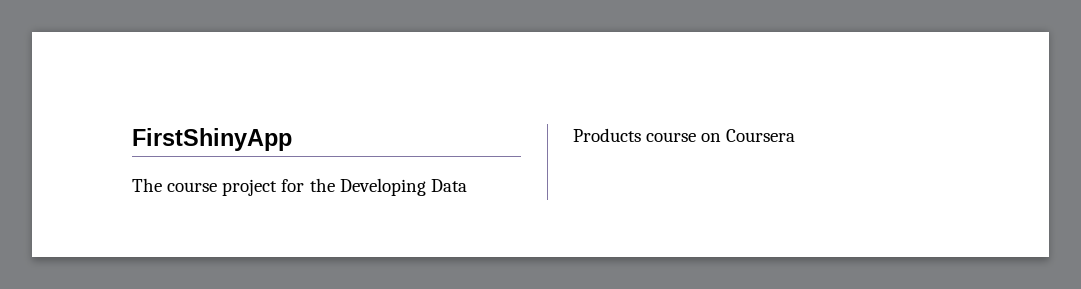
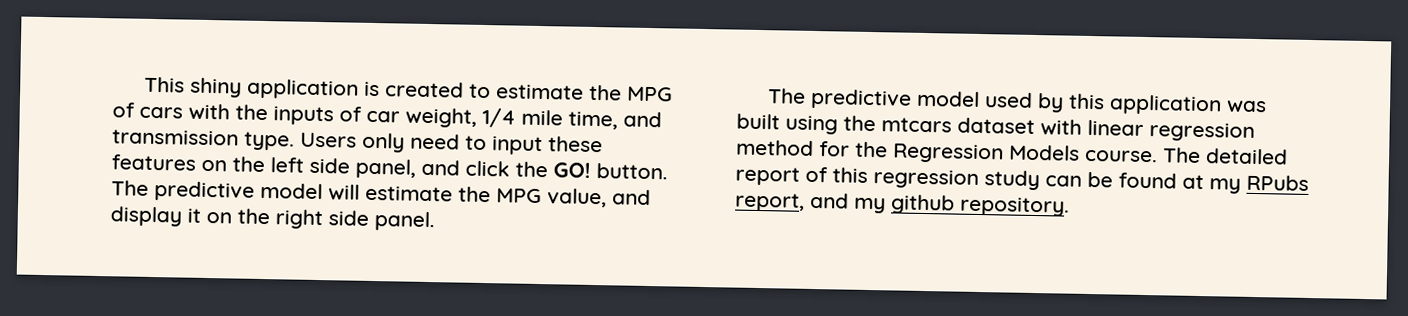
[132,128,292,151] [132,178,467,196] [573,128,796,142] FirstShinyApp // The course project for the Developing Data Products course on Coursera -> [143,76,673,102] [112,102,662,130] [112,129,603,156] [111,154,668,180] [111,180,651,208] [110,206,435,232] [767,88,1267,116] [736,113,1255,142] [736,139,1288,165] [735,166,1309,194] [735,192,1070,217] This shiny application is created to estimate the MPG of cars with the inputs of car weight, 1/4 mile time, and transmission type. Users only need to input these features on the left side panel, and click the GO! button. The predictive model will estimate the MPG value, and display it on the right side panel. // The predictive model used by this application was built using the mtcars dataset with linear regression method for the Regression Models course. The detailed report of this regression study can be found at my RPubs report, and my github repository.

